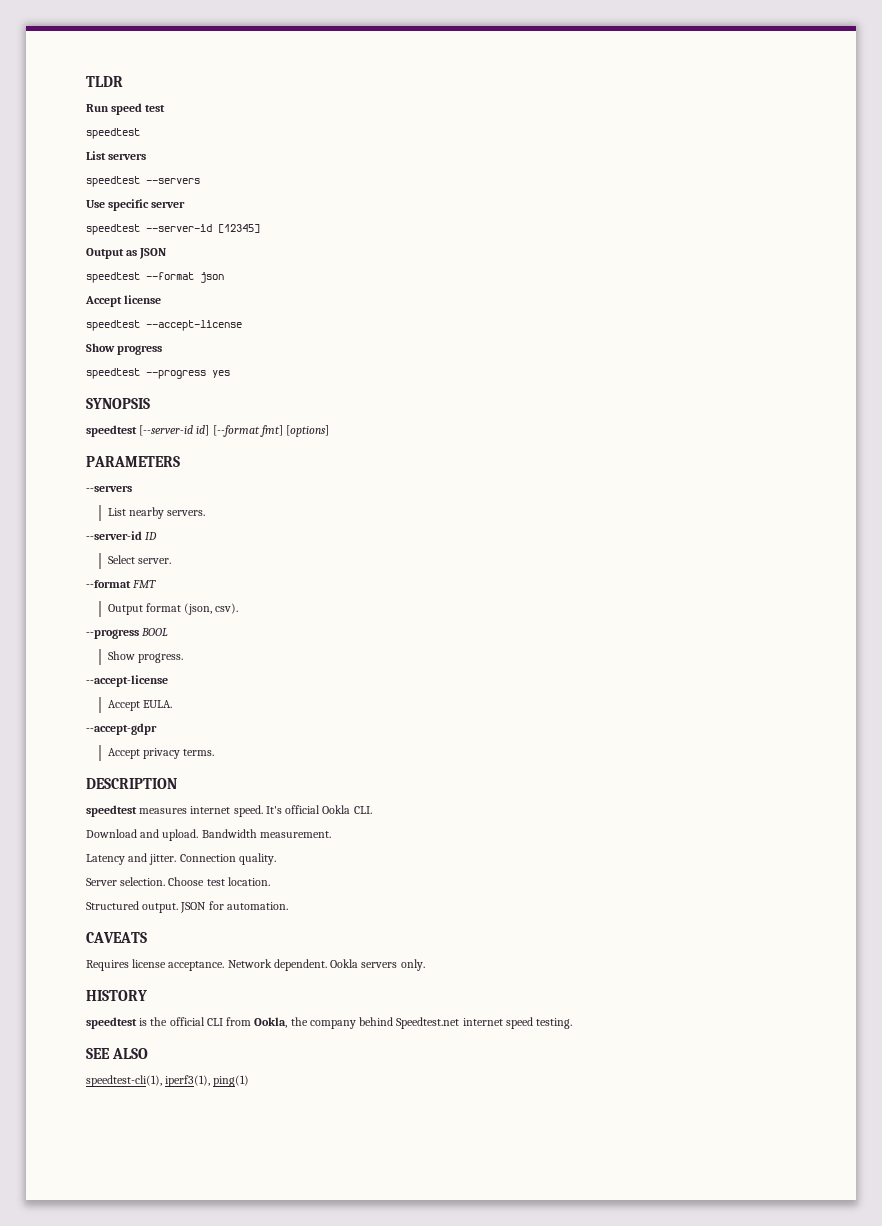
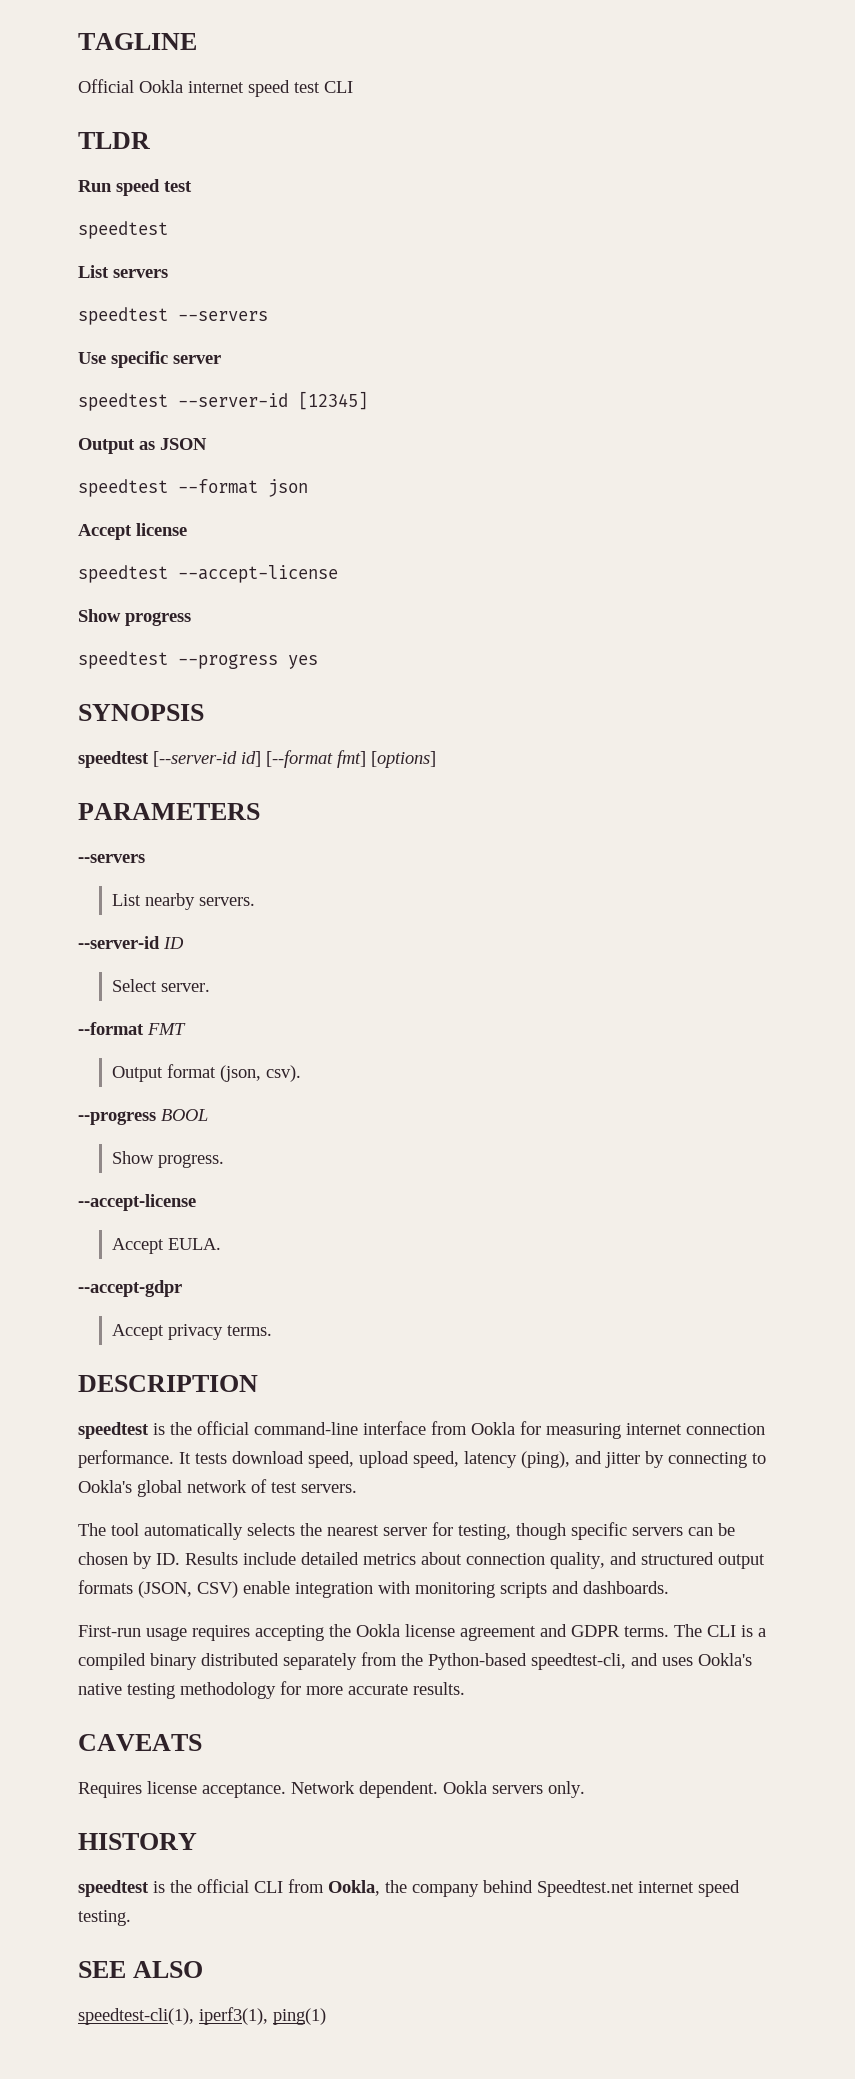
(86, 81) none -> [78,33,197,50] [78,79,353,97] TAGLINE // Official Ookla internet speed test CLI //
[139,805,372,817] [86,829,331,841] [86,853,276,865] [86,877,270,886] [86,901,288,913] measures internet speed. It's official Ookla CLI. // Download and upload. Bandwidth measurement. // Latency and jitter. Connection quality. // Server selection. Choose test location. // Structured output. JSON for automation. -> [153,1421,765,1439] [78,1450,766,1468] [78,1479,357,1497] [78,1522,735,1540] [78,1552,765,1569] [78,1580,669,1598] [78,1624,766,1641] [78,1652,752,1670] [78,1681,465,1699] is the official command-line interface from Ookla for measuring internet connection performance. It tests download speed, upload speed, latency (ping), and jitter by connecting to Ookla's global network of test servers. // The tool automatically selects the nearest server for testing, though specific servers can be chosen by ID. Results include detailed metrics about connection quality, and structured output formats (JSON, CSV) enable integration with monitoring scripts and dashboards. // First-run usage requires accepting the Ookla license agreement and GDPR terms. The CLI is a compiled binary distributed separately from the Python-based speedtest-cli, and uses Ookla's native testing methodology for more accurate results.

